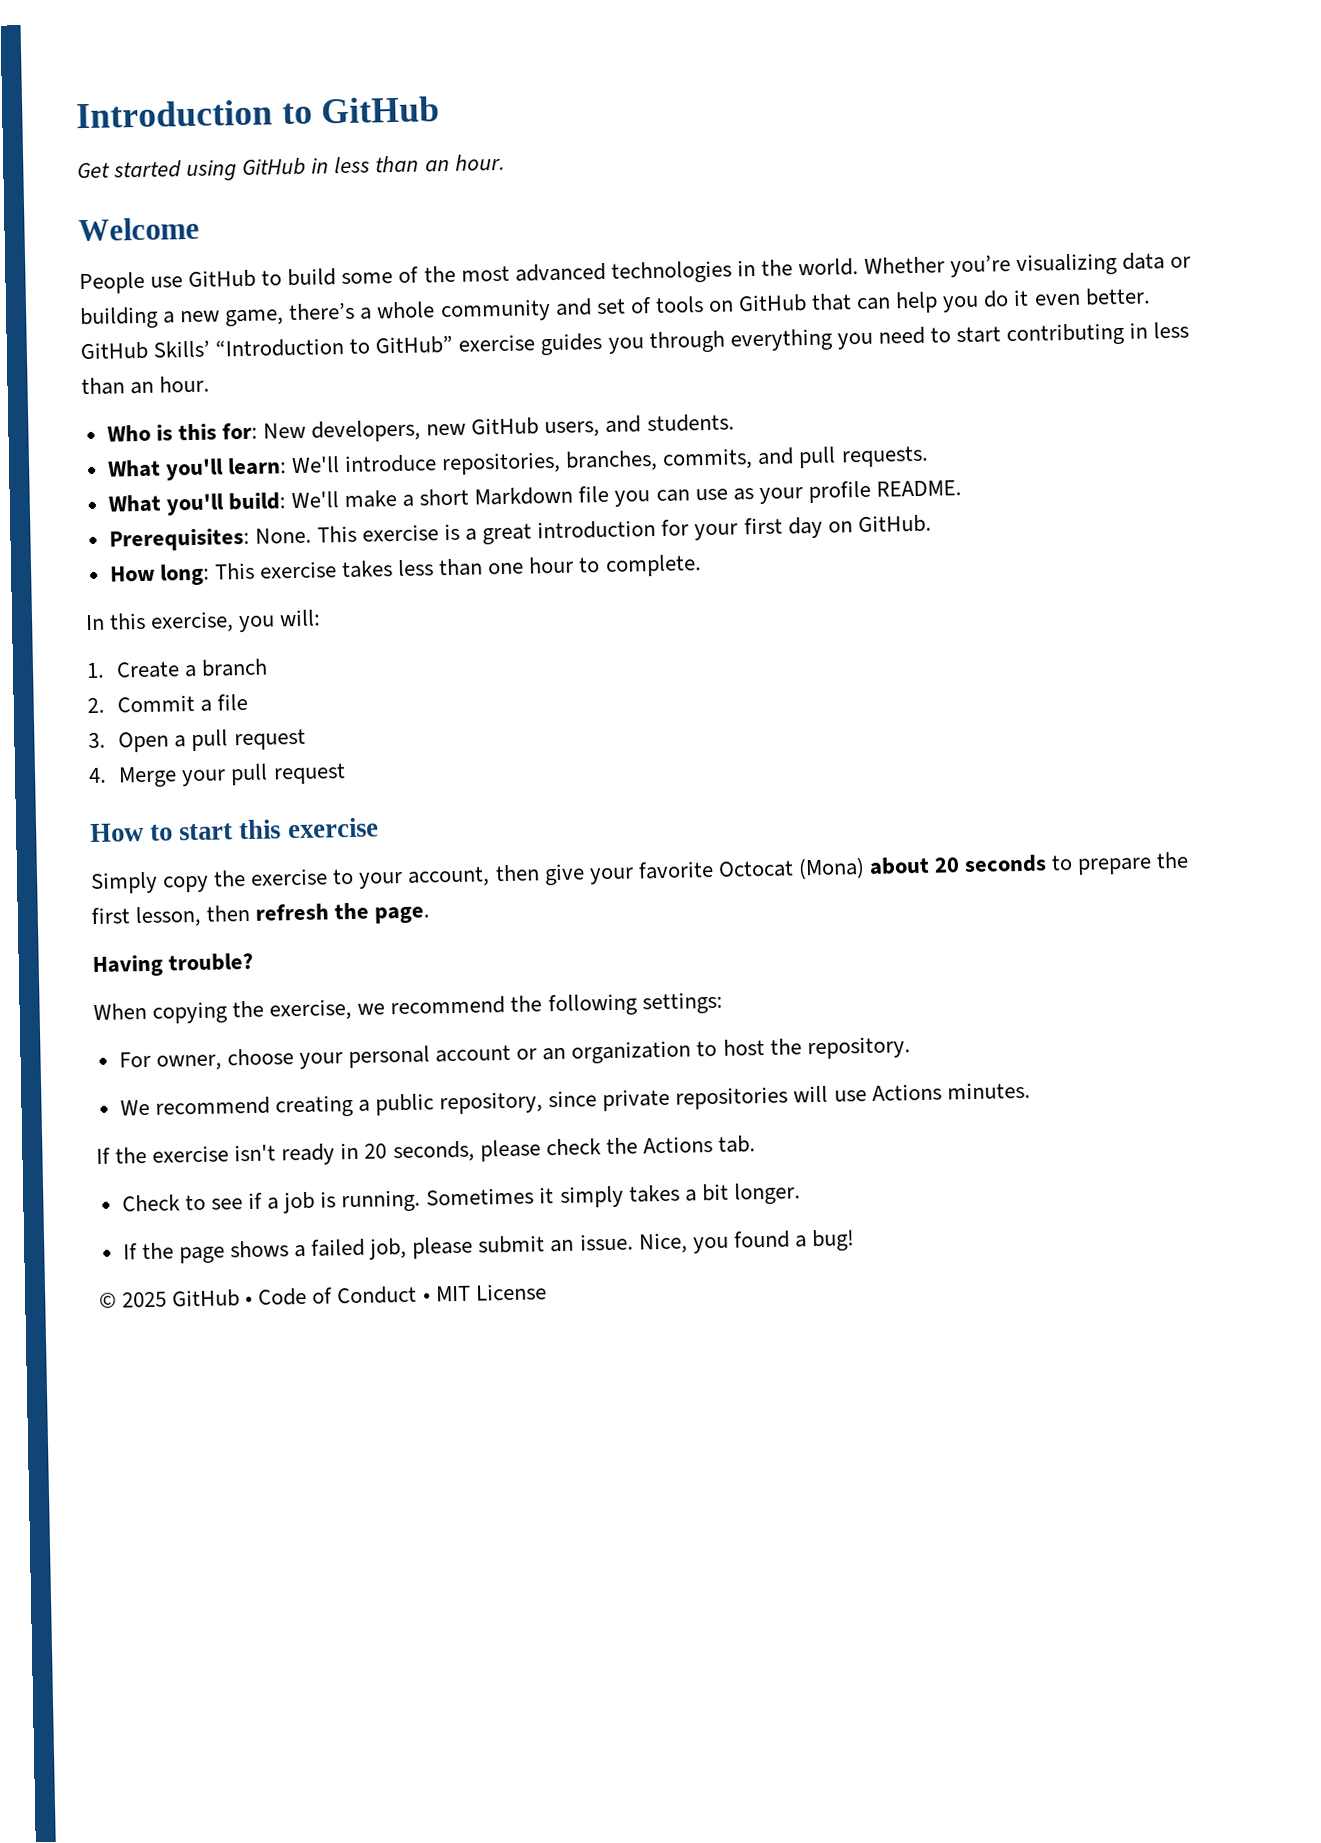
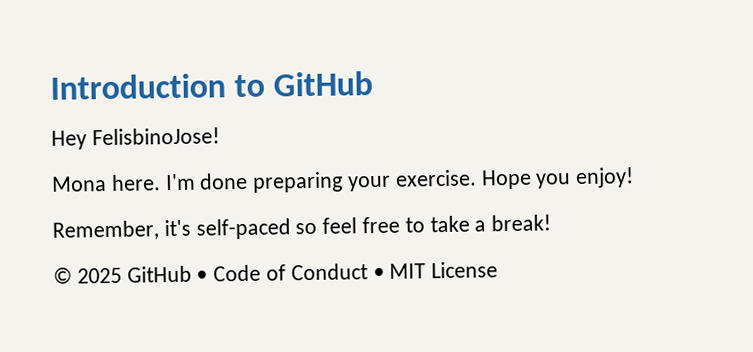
[77,153,505,182] [78,216,200,242] [79,252,1192,295] [80,287,1151,330] [80,321,1190,361] [81,375,211,396] [106,413,735,443] [106,445,929,481] [107,480,962,516] [108,514,932,552] [109,554,702,586] [85,609,322,633] [86,658,269,679] [87,693,249,714] [88,728,306,753] [88,763,346,788] [90,817,379,843] [90,851,1190,895] [91,902,431,928] [92,952,254,978] [93,991,723,1024] [118,1036,911,1071] [119,1081,1031,1118] [96,1135,756,1166] [121,1182,801,1214] [122,1229,855,1264] Get started using GitHub in less than an hour. // Welcome // People use GitHub to build some of the most advanced technologies in the world. Whether you’re visualizing data or building a new game, there’s a whole community and set of tools on GitHub that can help you do it even better. GitHub Skills’ “Introduction to GitHub” exercise guides you through everything you need to start contributing in less than an hour. // Who is this for: New developers, new GitHub users, and students. // What you'll learn: We'll introduce repositories, branches, commits, and pull requests. // What you'll build: We'll make a short Markdown file you can use as your profile README. // Prerequisites: None. This exercise is a great introduction for your first day on GitHub. // How long: This exercise takes less than one hour to complete. // In this exercise, you will: // 1. Create a branch // 2. Commit a file // 3. Open a pull request // 4. Merge your pull request // How to start this exercise // Simply copy the exercise to your account, then give your favorite Octocat (Mona) about 20 seconds to prepare the first lesson, then refresh the page. // Having trouble? // When copying the exercise, we recommend the following settings: // For owner, choose your personal account or an organization to host the repository. // We recommend creating a public repository, since private repositories will use Actions minutes. // If the exercise isn't ready in 20 seconds, please check the Actions tab. // Check to see if a job is running. Sometimes it simply takes a bit longer. // If the page shows a failed job, please submit an issue. Nice, you found a bug! -> [51,127,220,150] [51,167,635,193] [52,214,552,241] Hey FelisbinoJose! // Mona here. I'm done preparing your exercise. Hope you enjoy! // Remember, it's self-paced so feel free to take a break!

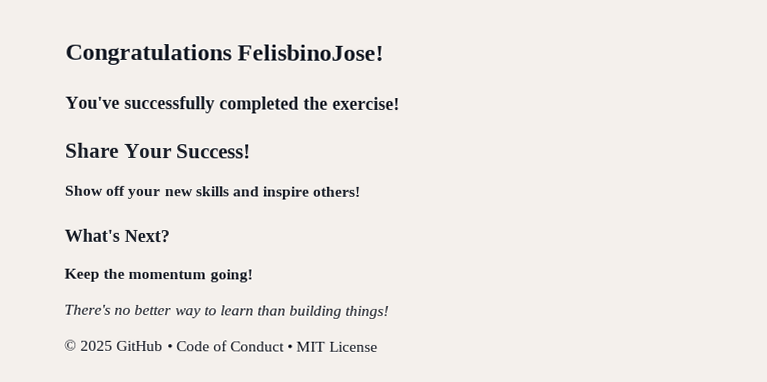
[50,71,374,100] [51,127,220,150] [51,167,635,193] [52,214,552,241] Introduction to GitHub // Hey FelisbinoJose! // Mona here. I'm done preparing your exercise. Hope you enjoy! // Remember, it's self-paced so feel free to take a break! -> [65,43,385,66] [65,95,400,114] [65,142,252,159] [64,185,362,200] [64,228,170,243] [64,268,253,283] [64,304,390,320] Congratulations FelisbinoJose! // You've successfully completed the exercise! // Share Your Success! // Show off your new skills and inspire others! // What's Next? // Keep the momentum going! // There's no better way to learn than building things!

